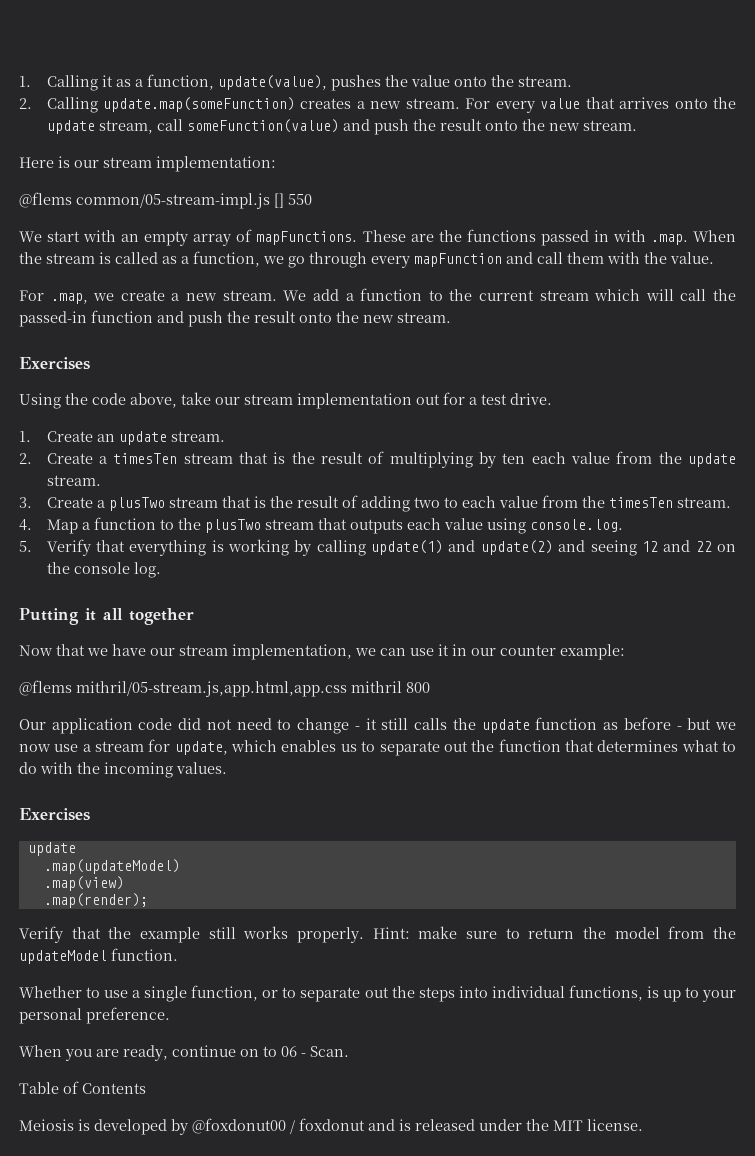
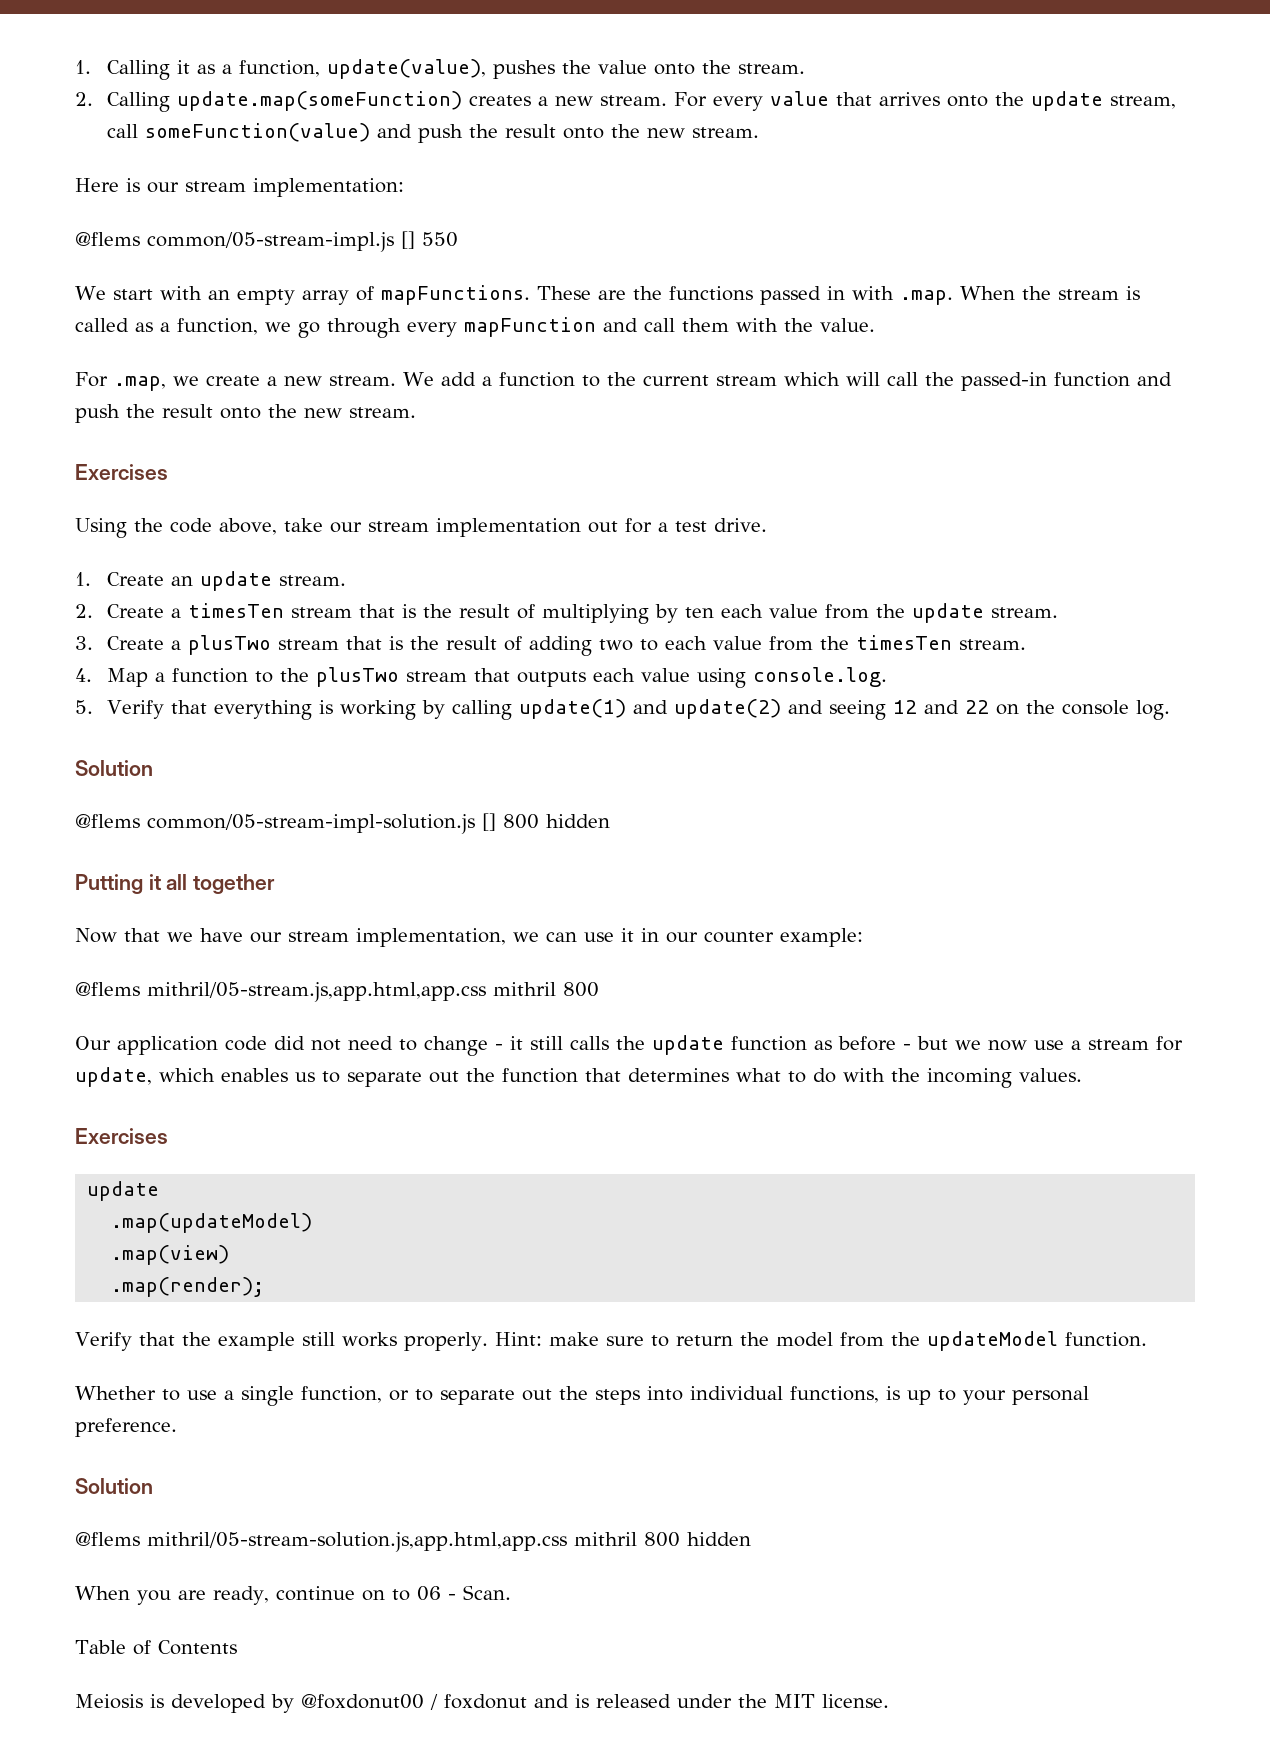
(161, 570) none -> [75,760,153,776] [75,813,610,834] // Solution // @flems common/05-stream-impl-solution.js [] 800 hidden
(170, 1015) none -> [75,1478,153,1494] [75,1532,751,1552] // Solution // @flems mithril/05-stream-solution.js,app.html,app.css mithril 800 hidden

